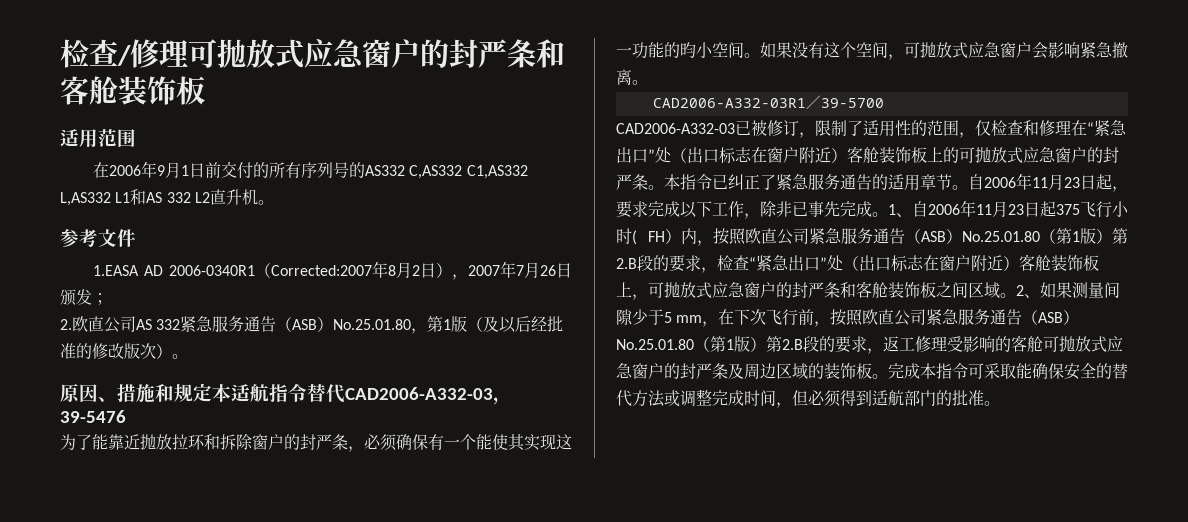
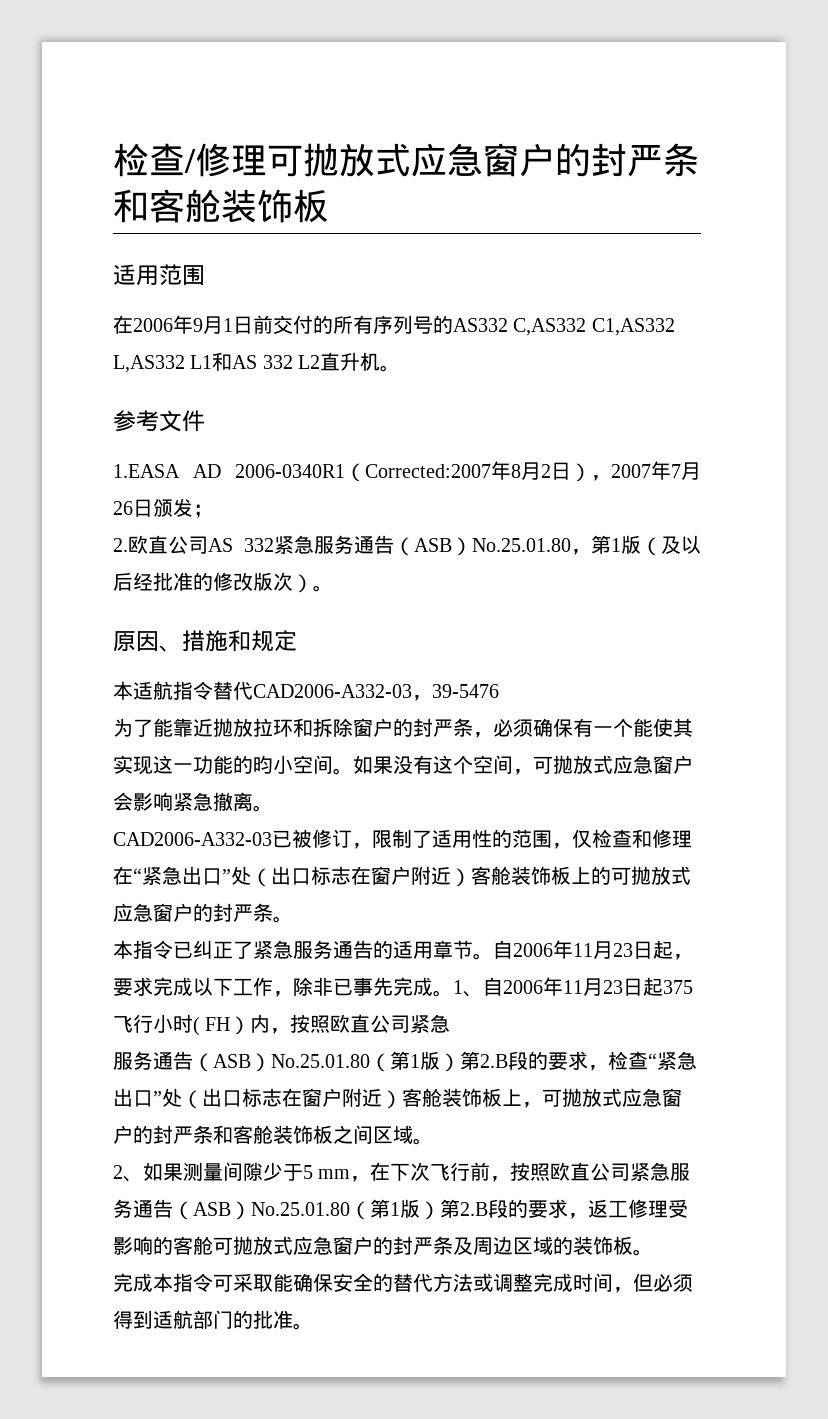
(212, 392) none -> (297, 640) //
[652,95,884,109] // CAD2006-A332-03R1／39-5700 -> (273, 808) none
(664, 187) none -> (293, 919) //
(842, 235) none -> (451, 1023) //
(1016, 295) none -> (433, 1141) //
(888, 376) none -> (653, 1252) //

